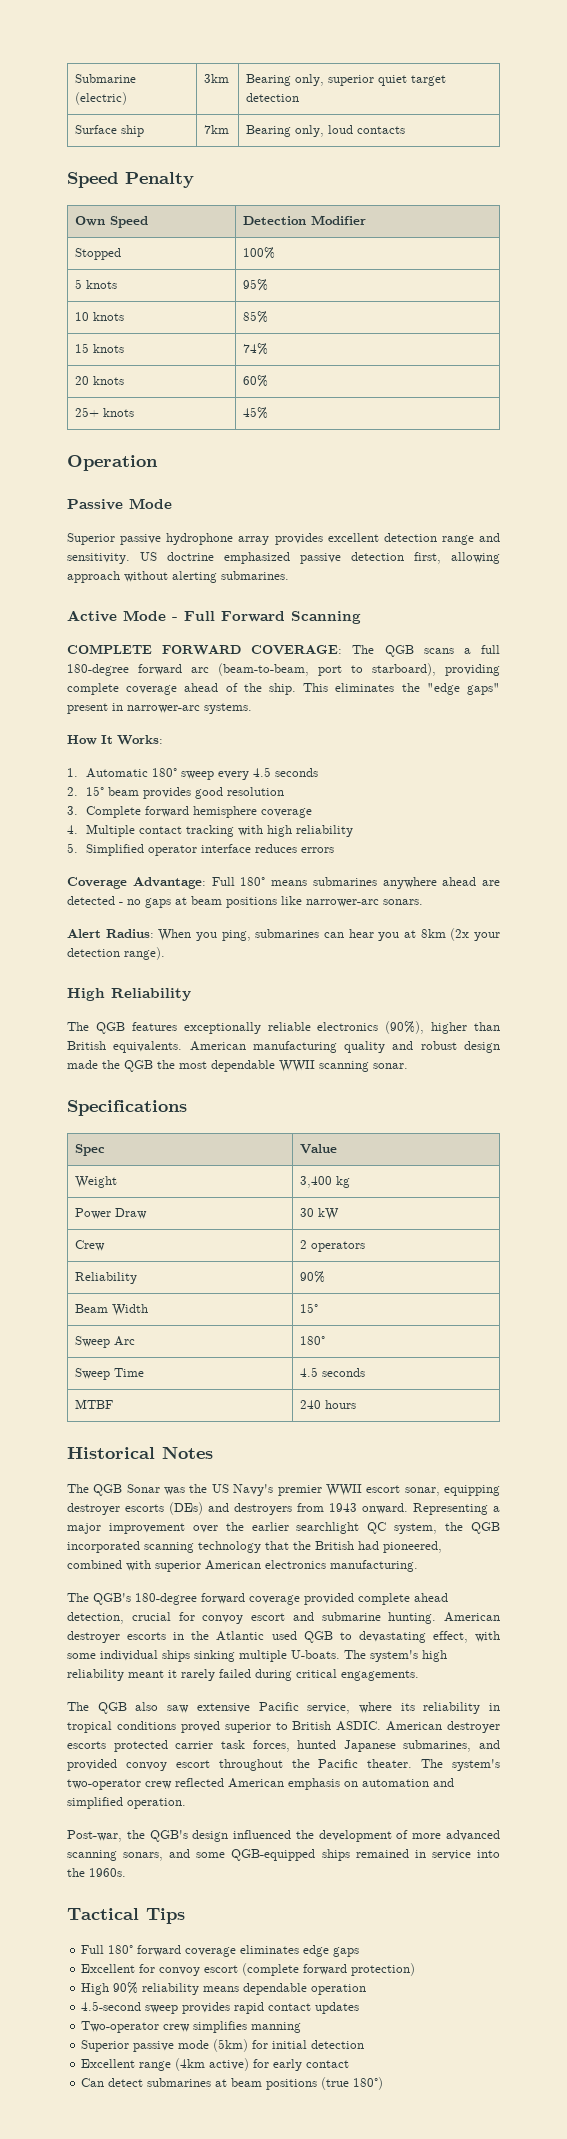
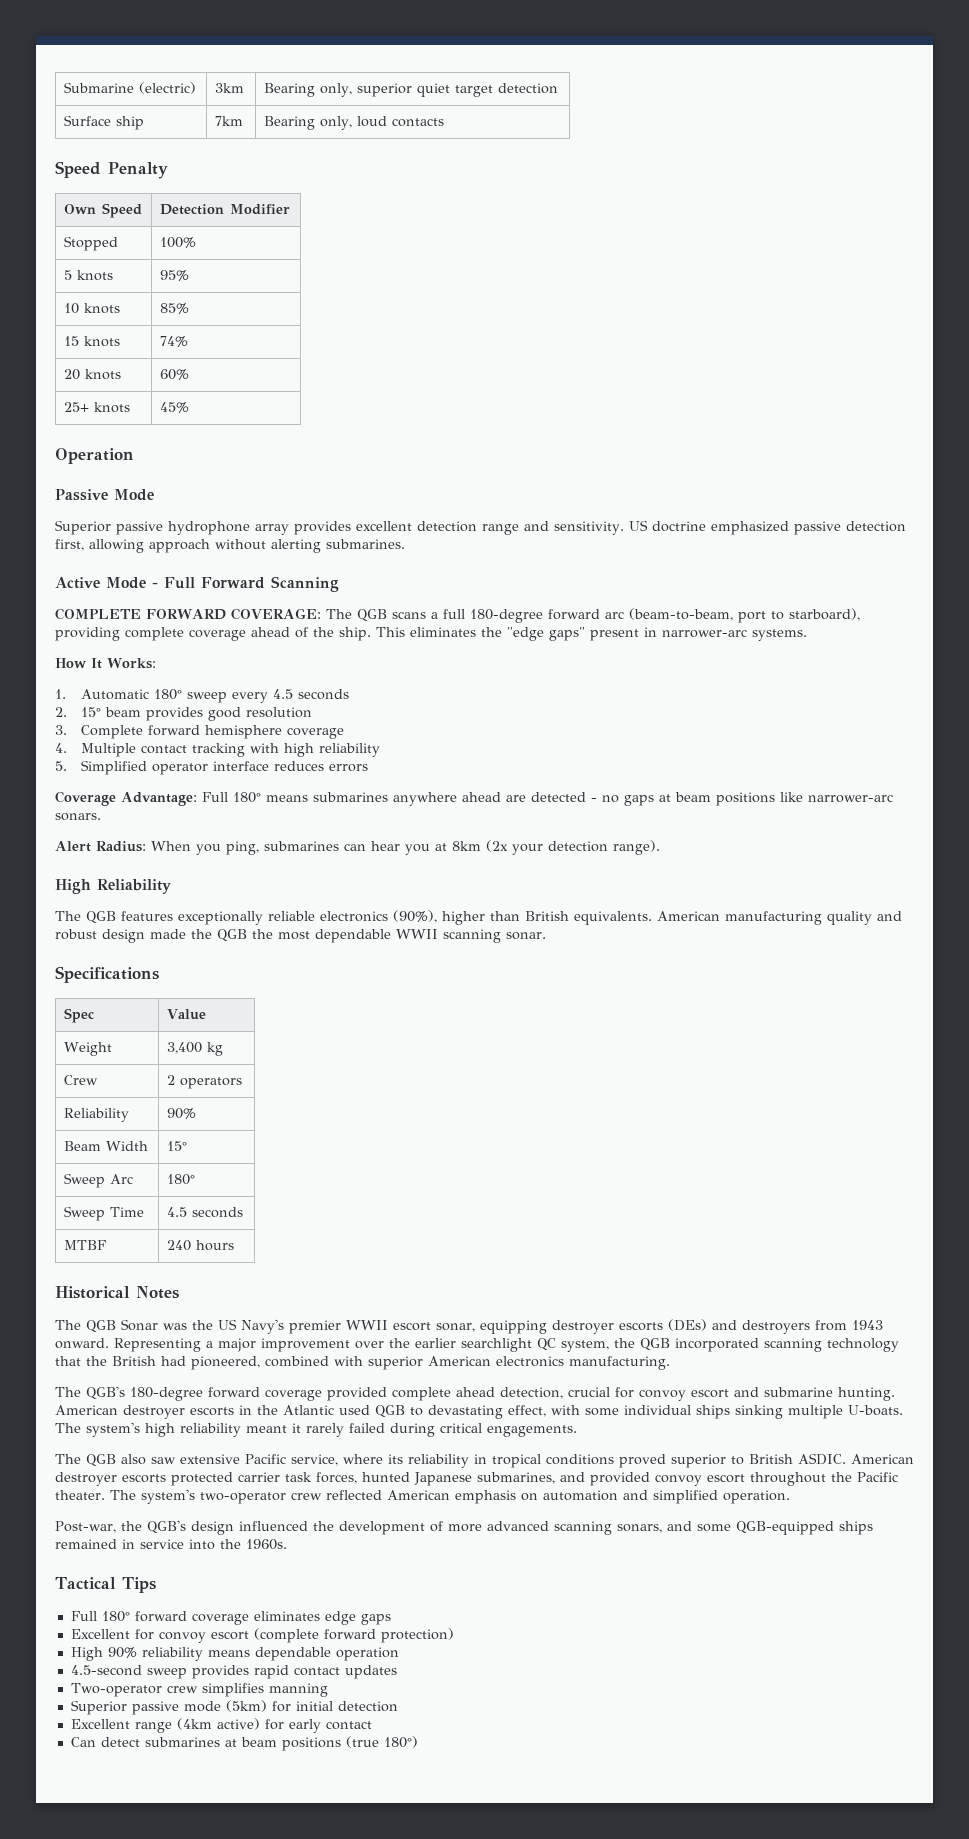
[75,1208,148,1219] [300,1208,340,1220] // Power Draw | 30 kW -> (224, 1049) none

